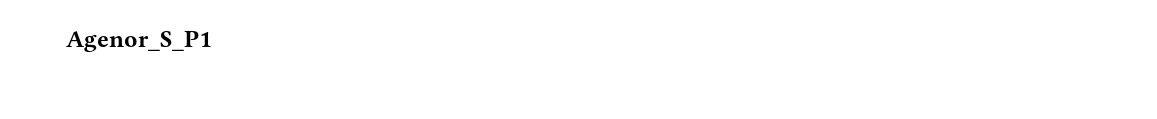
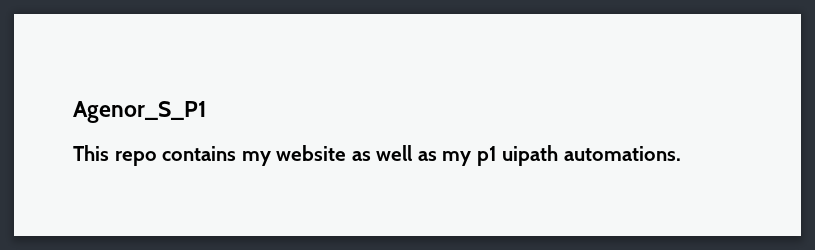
(212, 41) none -> [73,145,681,166] // This repo contains my website as well as my p1 uipath automations.

